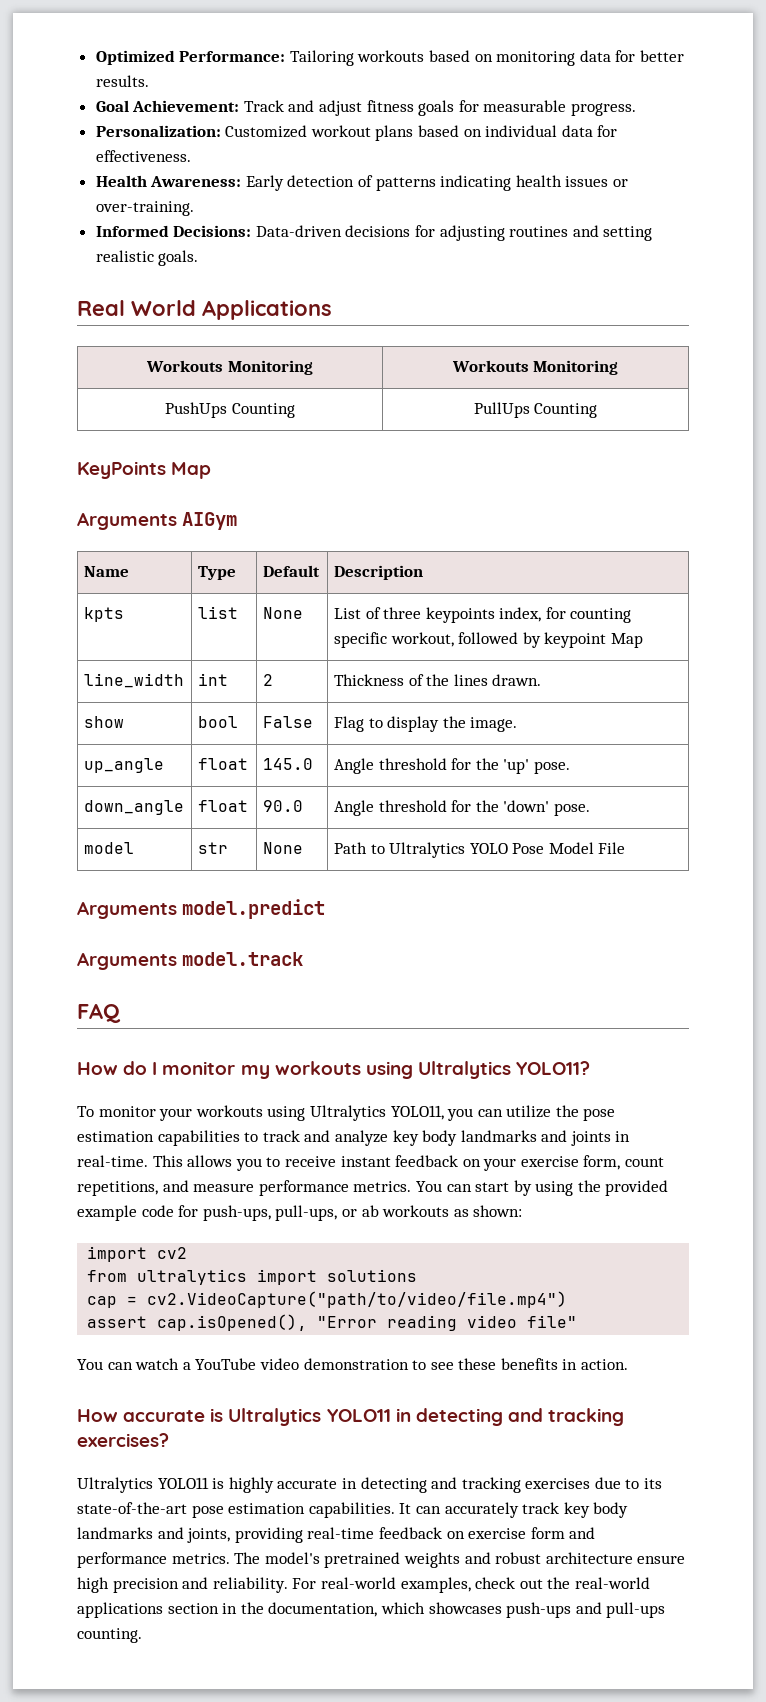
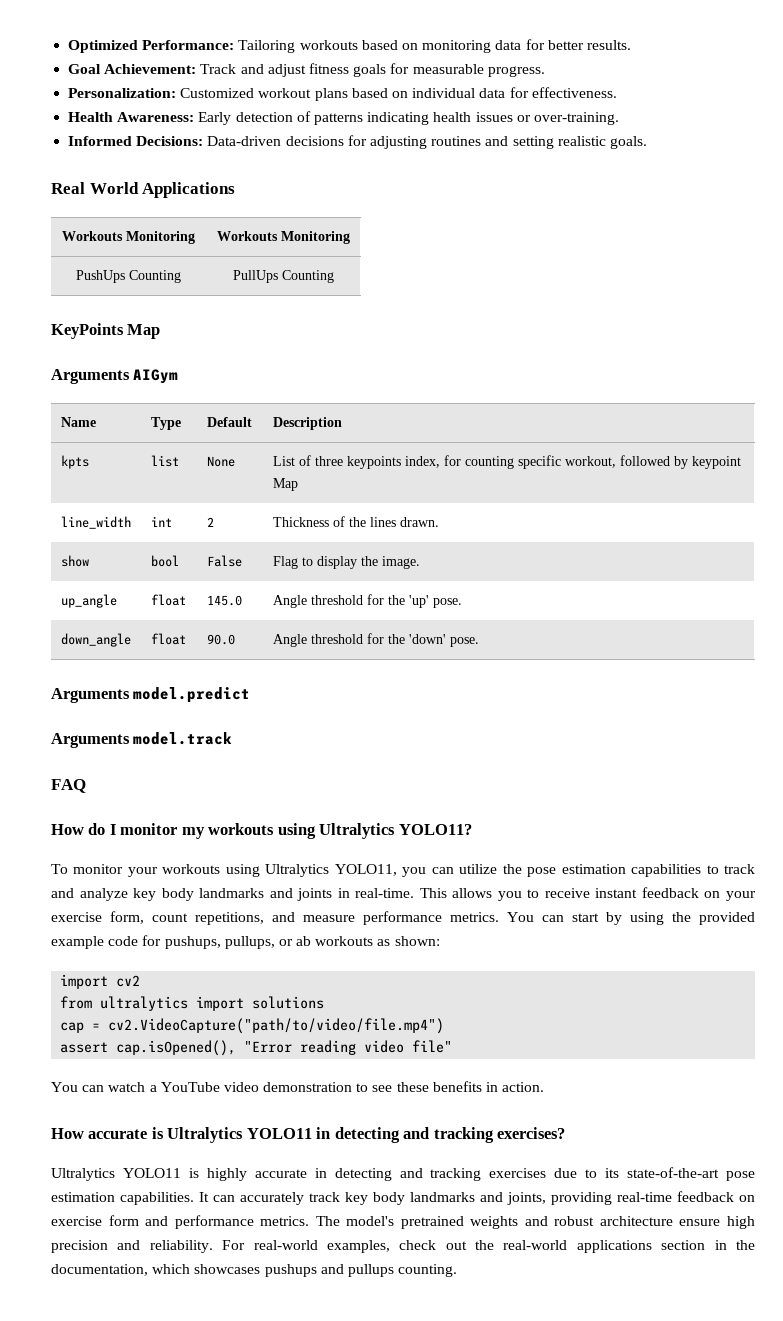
[83,842,134,854] [197,842,228,854] [262,842,303,854] [333,842,626,858] // model | str | None | Path to Ultralytics YOLO Pose Model File -> (479, 642) none
[202,1205,338,1221] push-ups, pull-ups, -> [164,936,275,949] pushups, pullups,
[506,1602,666,1618] push-ups and pull-ups -> [264,1264,394,1277] pushups and pullups

